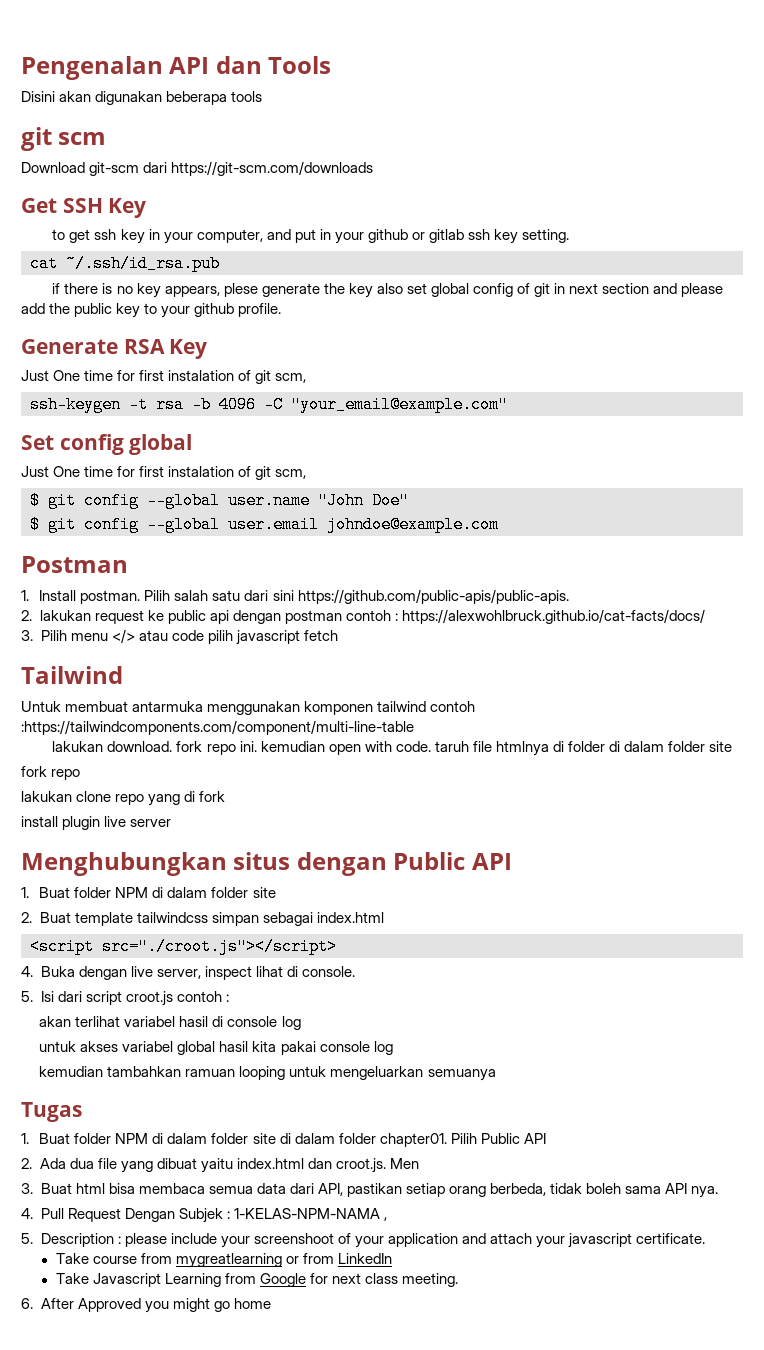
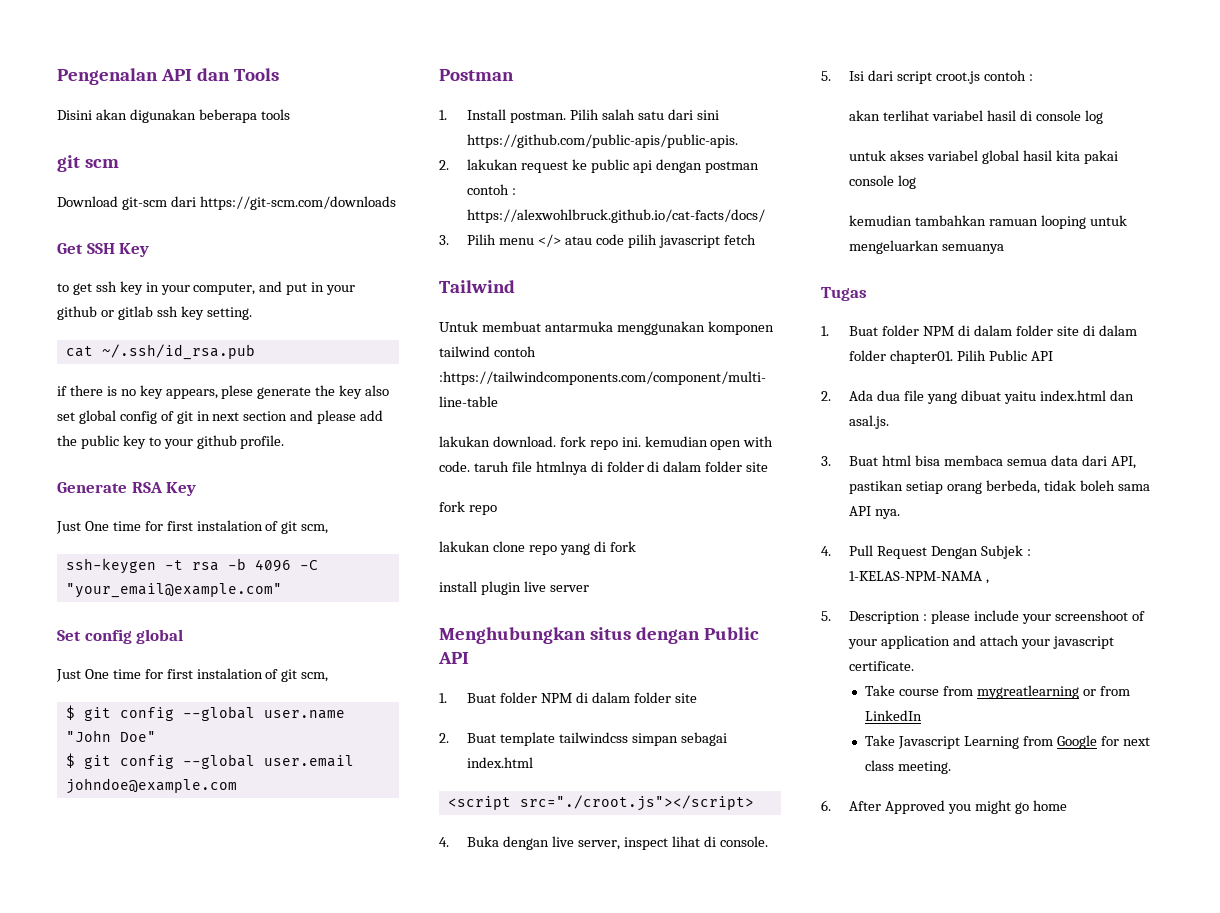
[335,1158,419,1173] croot.js. Men -> [849,415,890,429] asal.js.

